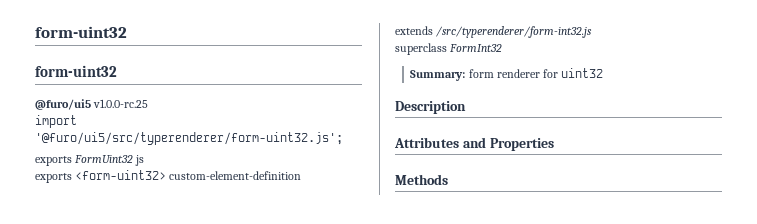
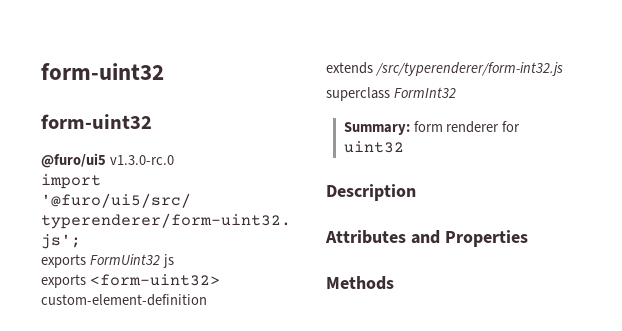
[93,99,149,108] v1.0.0-rc.25 -> [109,155,174,165] v1.3.0-rc.0

